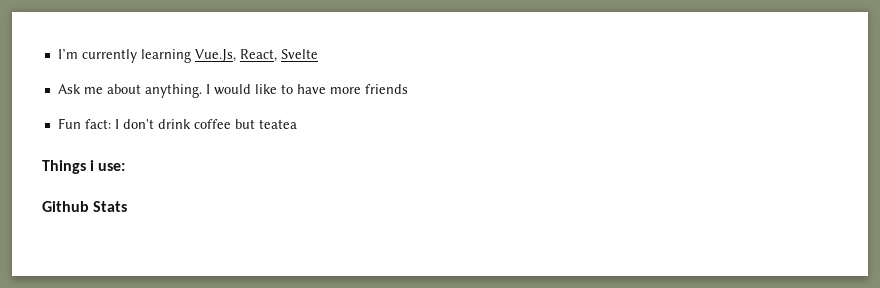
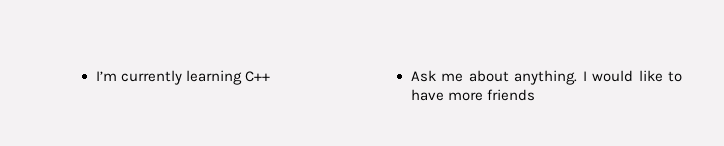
[194,49,318,62] Vue.Js, React, Svelte -> [244,71,270,82] C++
[57,118,297,129] [42,160,126,174] [42,201,128,212] // Fun fact: I don't drink coffee but teatea // Things i use: // Github Stats -> (535, 95) none

